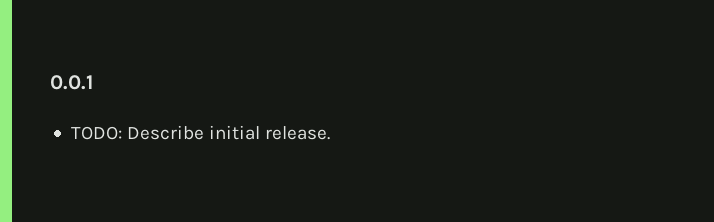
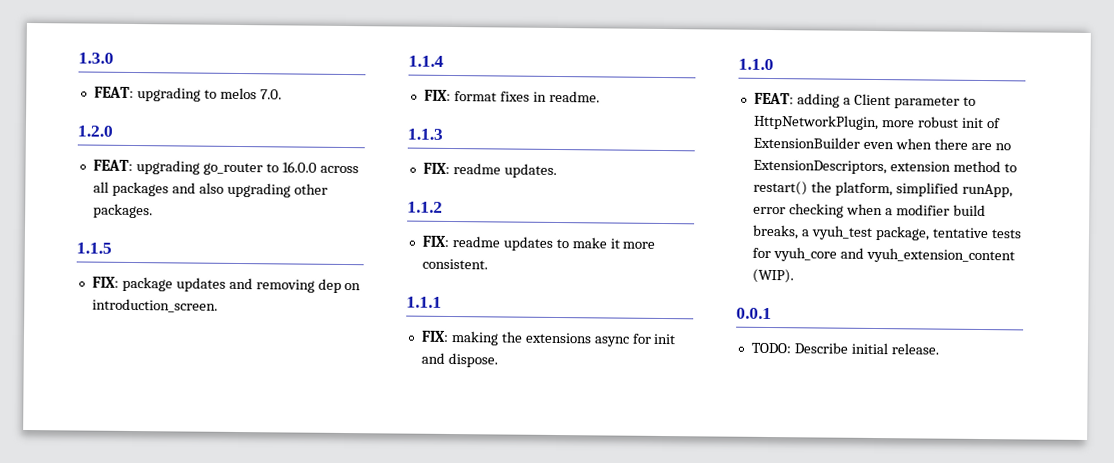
(50, 82) none -> [78,52,114,64] [93,86,282,102] [77,125,113,137] [92,159,359,176] [92,181,328,198] [92,203,153,219] [76,242,112,254] [91,276,362,293] [91,298,218,313] [408,55,444,67] [423,89,600,103] [407,128,443,140] [422,162,557,178] [407,201,443,213] [421,235,656,251] [421,258,488,270] [406,296,442,308] [420,330,677,347] [420,352,498,368] [738,58,774,71] [753,92,976,109] [752,114,1001,131] [752,136,1011,151] [752,159,1017,175] [752,180,1013,198] [752,203,986,218] [751,224,1022,241] [751,247,1015,264] [751,268,794,284] 1.3.0 // FEAT: upgrading to melos 7.0. // 1.2.0 // FEAT: upgrading go_router to 16.0.0 across all packages and also upgrading other packages. // 1.1.5 // FIX: package updates and removing dep on introduction_screen. // 1.1.4 // FIX: format fixes in readme. // 1.1.3 // FIX: readme updates. // 1.1.2 // FIX: readme updates to make it more consistent. // 1.1.1 // FIX: making the extensions async for init and dispose. // 1.1.0 // FEAT: adding a Client parameter to HttpNetworkPlugin, more robust init of ExtensionBuilder even when there are no ExtensionDescriptors, extension method to restart() the platform, simplified runApp, error checking when a modifier build breaks, a vyuh_test package, tentative tests for vyuh_core and vyuh_extension_content (WIP). //

